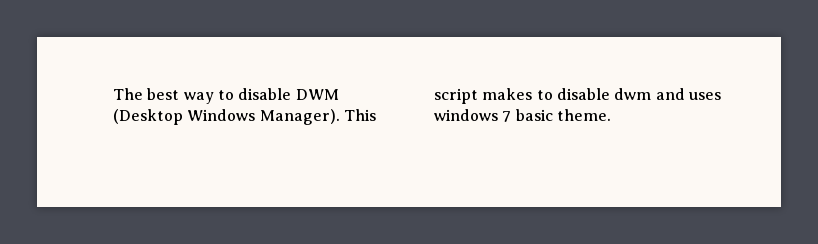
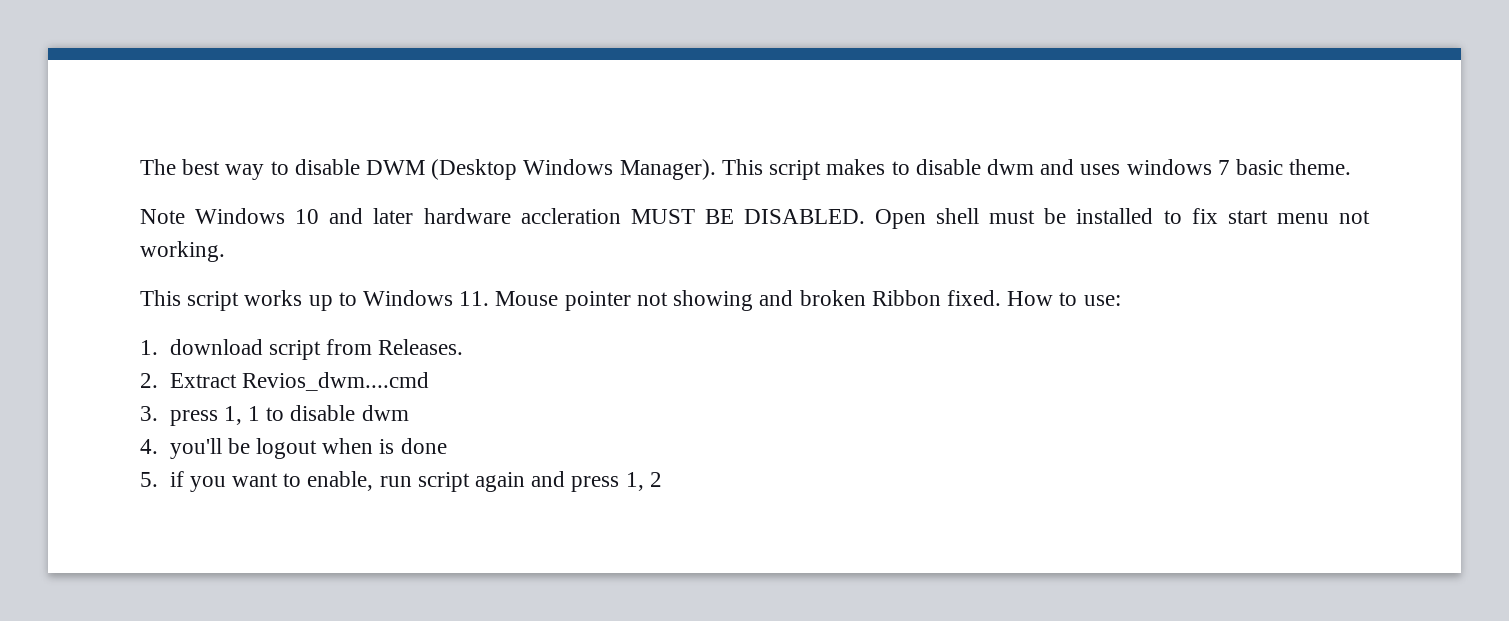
(611, 115) none -> [140,208,1370,229] [140,241,225,262] [140,290,1121,311] [140,339,464,360] [140,372,429,391] [140,405,409,426] [140,438,447,459] [140,471,662,492] // Note Windows 10 and later hardware accleration MUST BE DISABLED. Open shell must be installed to fix start menu not working. // This script works up to Windows 11. Mouse pointer not showing and broken Ribbon fixed. How to use: // 1. download script from Releases. // 2. Extract Revios_dwm....cmd // 3. press 1, 1 to disable dwm // 4. you'll be logout when is done // 5. if you want to enable, run script again and press 1, 2

